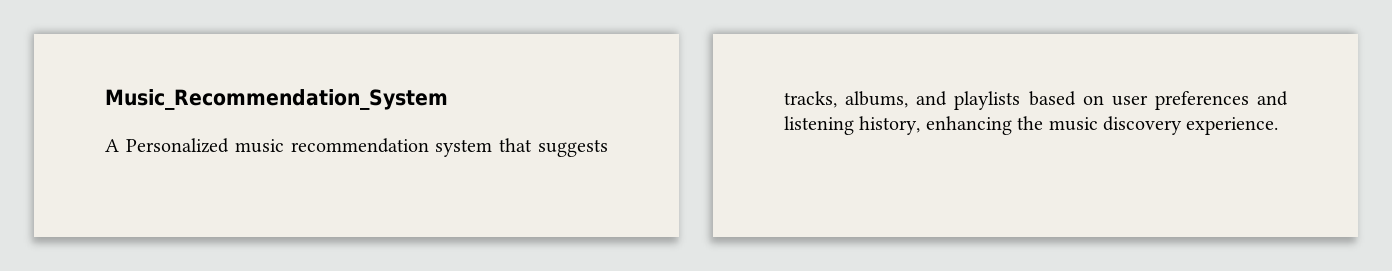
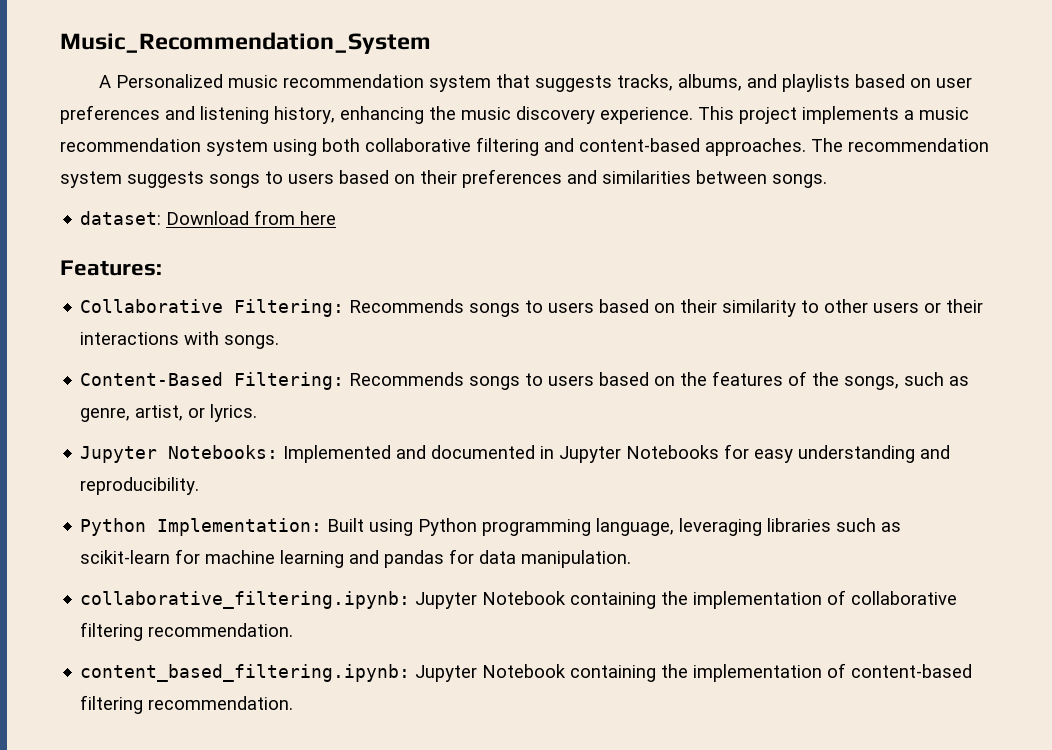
(1279, 126) none -> [698,106,969,124] [60,137,989,156] [60,169,827,188] [80,210,337,225] [60,260,162,276] [80,299,984,317] [80,331,280,349] [80,371,970,390] [80,404,258,422] [80,444,951,463] [80,477,200,495] [80,518,902,536] [80,549,632,568] [80,590,958,609] [80,622,294,641] [80,663,973,682] [80,695,294,714] This project implements a music recommendation system using both collaborative filtering and content-based approaches. The recommendation system suggests songs to users based on their preferences and similarities between songs. // dataset: Download from here // Features: // Collaborative Filtering: Recommends songs to users based on their similarity to other users or their interactions with songs. // Content-Based Filtering: Recommends songs to users based on the features of the songs, such as genre, artist, or lyrics. // Jupyter Notebooks: Implemented and documented in Jupyter Notebooks for easy understanding and reproducibility. // Python Implementation: Built using Python programming language, leveraging libraries such as scikit-learn for machine learning and pandas for data manipulation. // collaborative_filtering.ipynb: Jupyter Notebook containing the implementation of collaborative filtering recommendation. // content_based_filtering.ipynb: Jupyter Notebook containing the implementation of content-based filtering recommendation.

